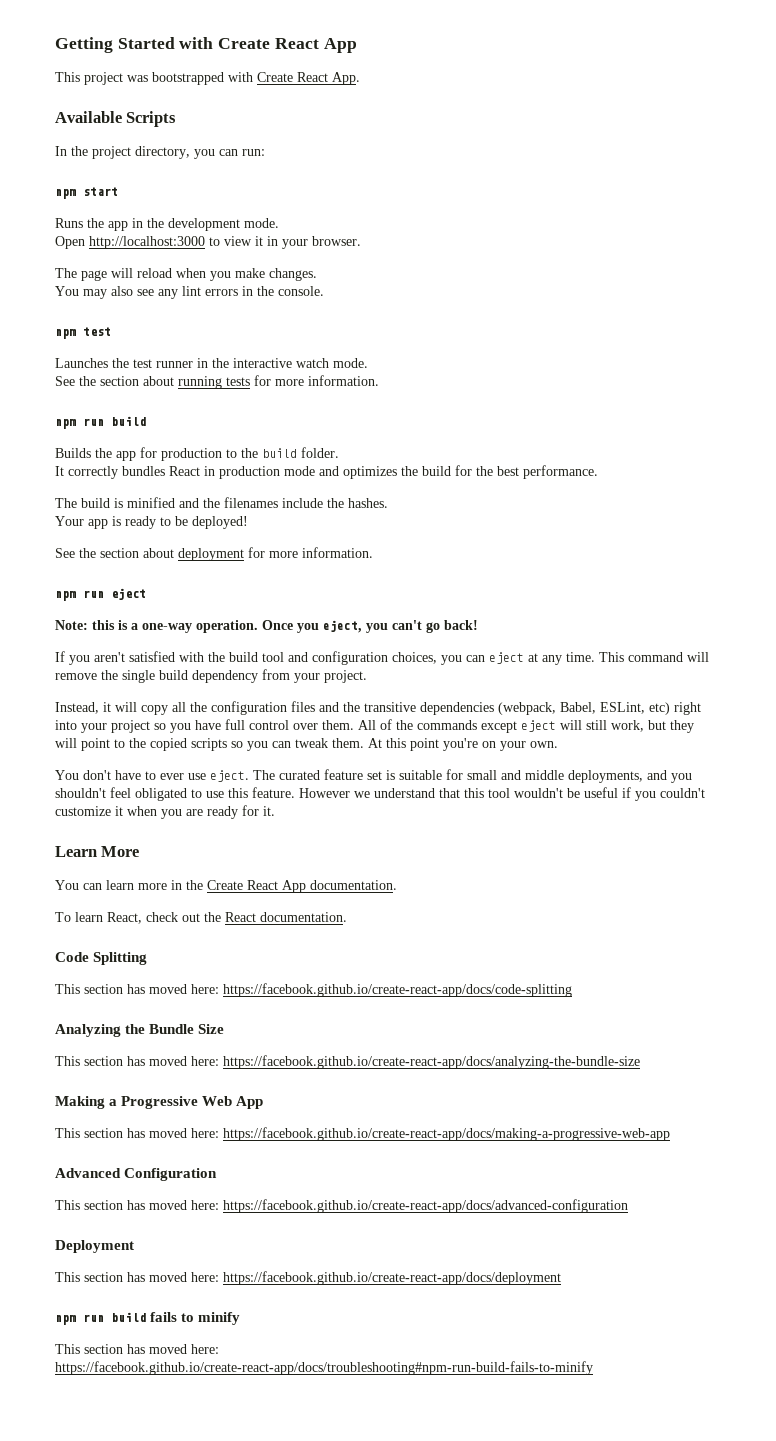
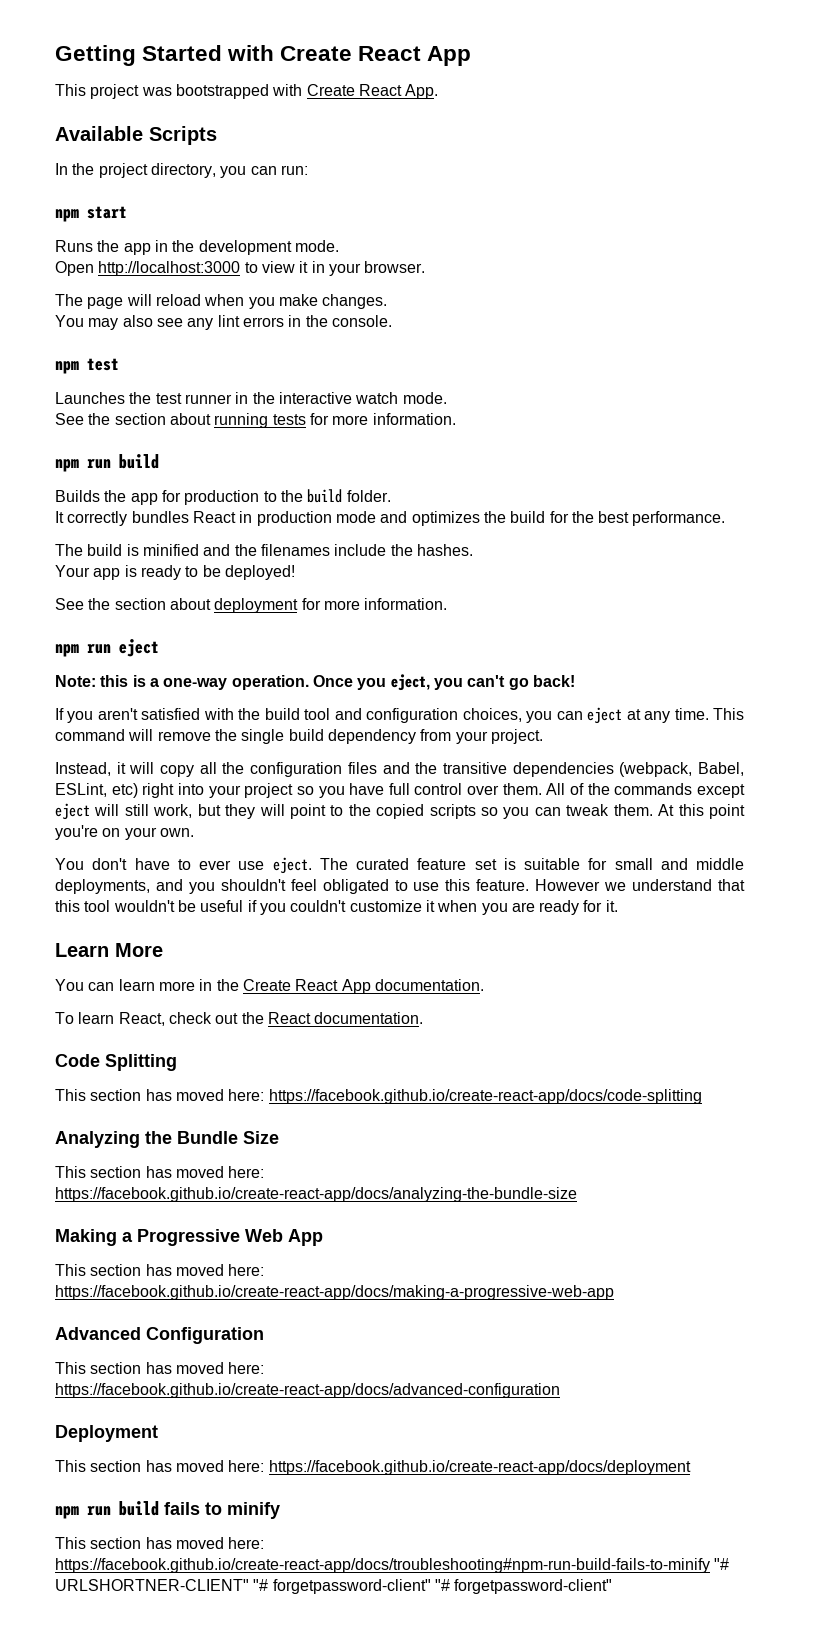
(593, 1368) none -> [714,1558,730,1570] [55,1579,613,1594] "# URLSHORTNER-CLIENT" "# forgetpassword-client" "# forgetpassword-client"

